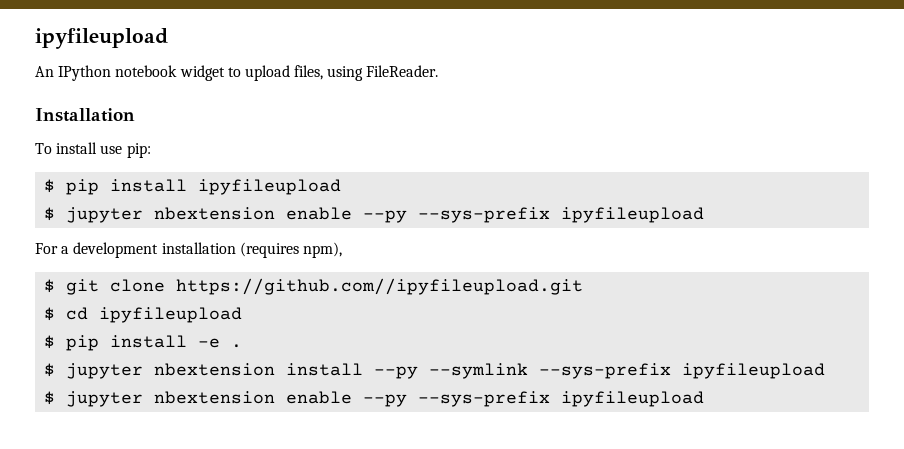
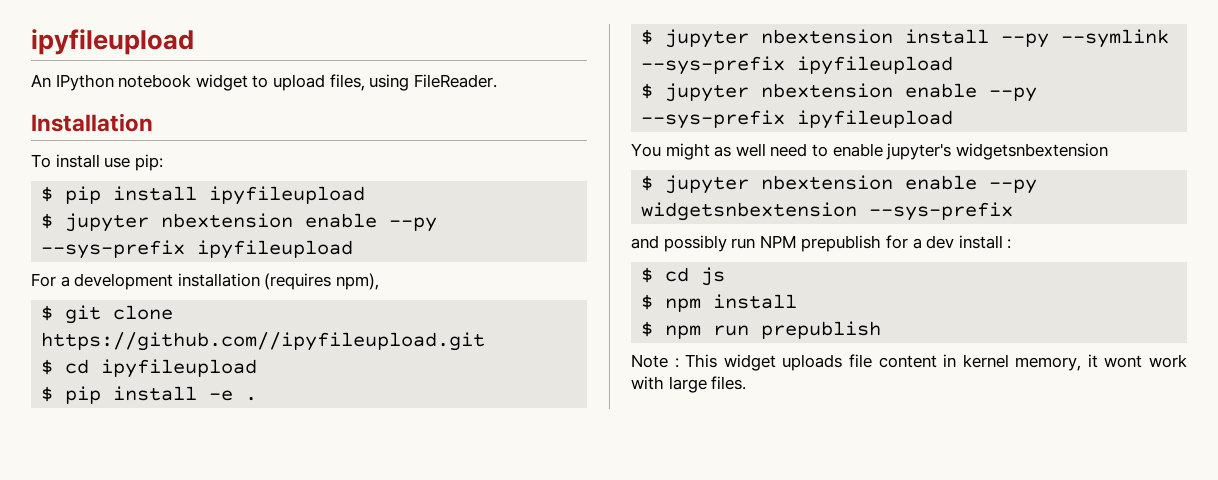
(705, 399) none -> [631,143,1108,160] [641,175,1038,194] [641,202,1014,221] [631,235,1012,252] [641,267,726,286] [641,294,798,312] [641,321,882,339] [631,354,1187,371] [631,376,747,393] // You might as well need to enable jupyter's widgetsnbextension // $ jupyter nbextension enable --py widgetsnbextension --sys-prefix // and possibly run NPM prepublish for a dev install : // $ cd js // $ npm install // $ npm run prepublish // Note : This widget uploads file content in kernel memory, it wont work with large files.

